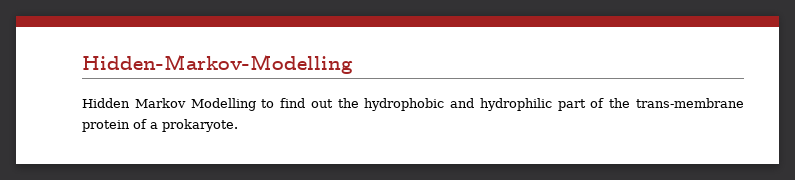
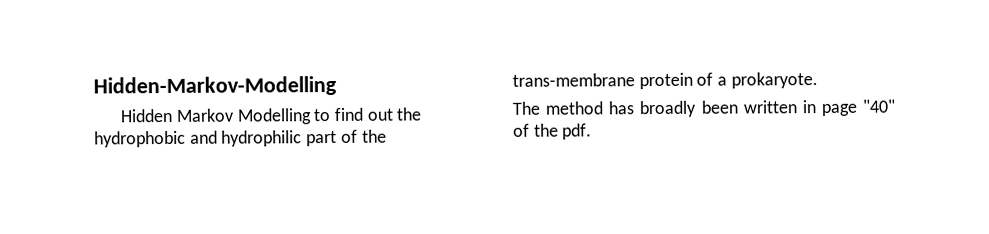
(238, 125) none -> [512,99,895,118] [513,123,593,140] // The method has broadly been written in page "40" of the pdf.

